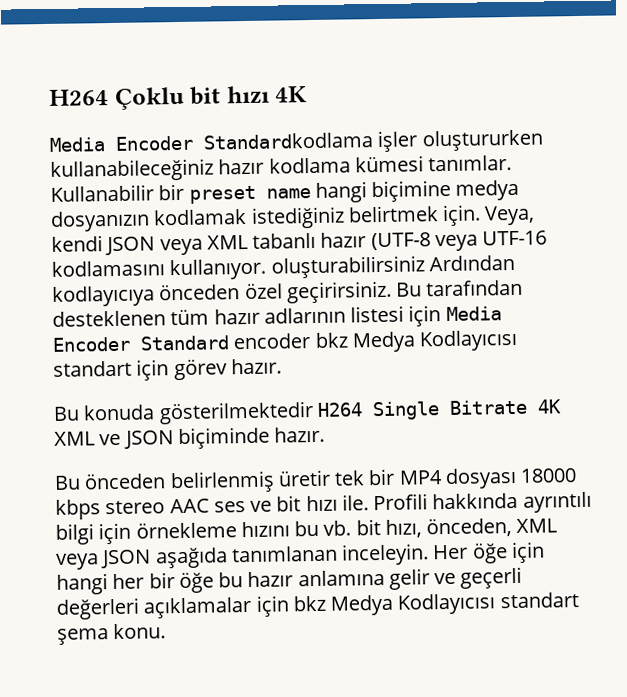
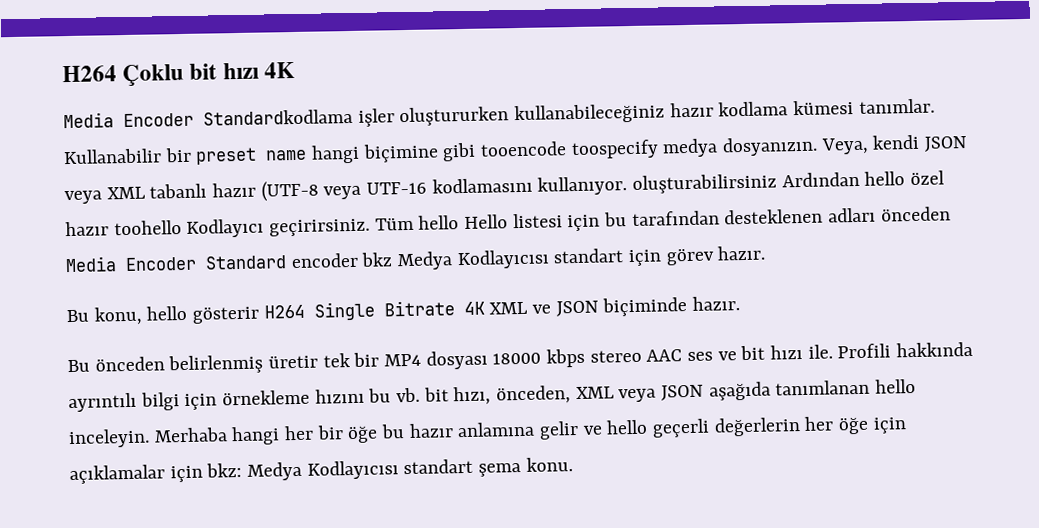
[455,179,520,201] [50,204,482,232] medya dosyanızın kodlamak istediğiniz belirtmek için. -> [442,136,819,162] gibi tooencode toospecify medya dosyanızın.
[52,279,524,307] [52,305,442,327] kodlayıcıya önceden özel geçirirsiniz. Bu tarafından desteklenen tüm hazır adlarının listesi için -> [864,170,946,186] [65,206,951,238] hello özel hazır toohello Kodlayıcı geçirirsiniz. Tüm hello Hello listesi için bu tarafından desteklenen adları önceden
[83,401,314,425] konuda gösterilmektedir -> [93,305,261,326] konu, hello gösterir
[341,541,545,566] inceleyin. Her öğe için -> [875,378,917,394] [68,427,228,449] hello inceleyin. Merhaba
[460,566,523,589] [56,597,140,620] geçerli değerleri -> [606,416,907,438] hello geçerli değerlerin her öğe için
[292,595,326,612] bkz -> [206,462,243,478] bkz:

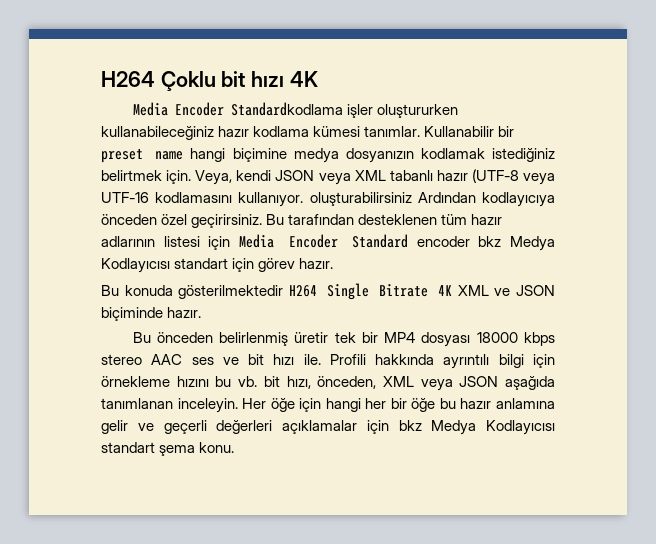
[442,136,819,162] gibi tooencode toospecify medya dosyanızın. -> [293,148,555,163] [101,170,192,184] medya dosyanızın kodlamak istediğiniz belirtmek için.
[864,170,946,186] [65,206,951,238] hello özel hazır toohello Kodlayıcı geçirirsiniz. Tüm hello Hello listesi için bu tarafından desteklenen adları önceden -> [481,192,555,207] [101,214,503,228] [101,236,231,250] kodlayıcıya önceden özel geçirirsiniz. Bu tarafından desteklenen tüm hazır adlarının listesi için
[93,305,261,326] konu, hello gösterir -> [124,285,284,299] konuda gösterilmektedir
[875,378,917,394] [68,427,228,449] hello inceleyin. Merhaba -> [177,398,322,413] inceleyin. Her öğe için
[606,416,907,438] hello geçerli değerlerin her öğe için -> [163,420,273,434] geçerli değerleri
[206,462,243,478] bkz: -> [398,420,422,431] bkz

